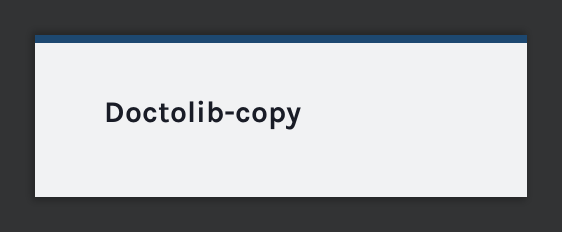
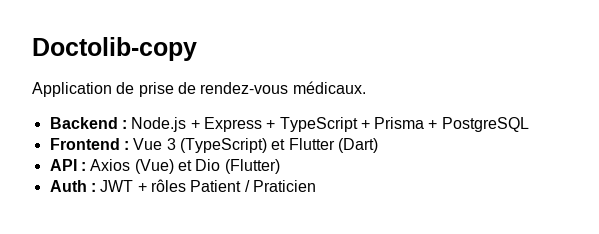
(301, 115) none -> [32,81,366,97] [49,117,529,132] [49,138,378,153] [49,159,280,174] [49,179,316,192] // Application de prise de rendez-vous médicaux. // Backend : Node.js + Express + TypeScript + Prisma + PostgreSQL // Frontend : Vue 3 (TypeScript) et Flutter (Dart) // API : Axios (Vue) et Dio (Flutter) // Auth : JWT + rôles Patient / Praticien

